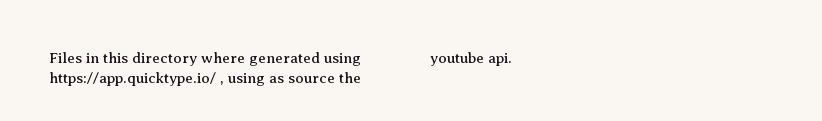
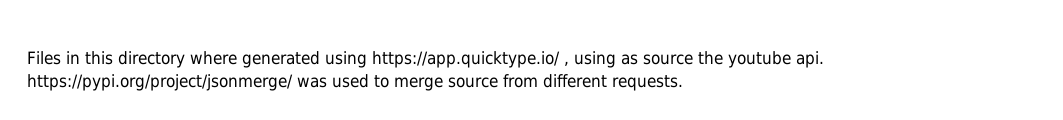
(513, 59) none -> [27,74,683,91] https://pypi.org/project/jsonmerge/ was used to merge source from different requests.

